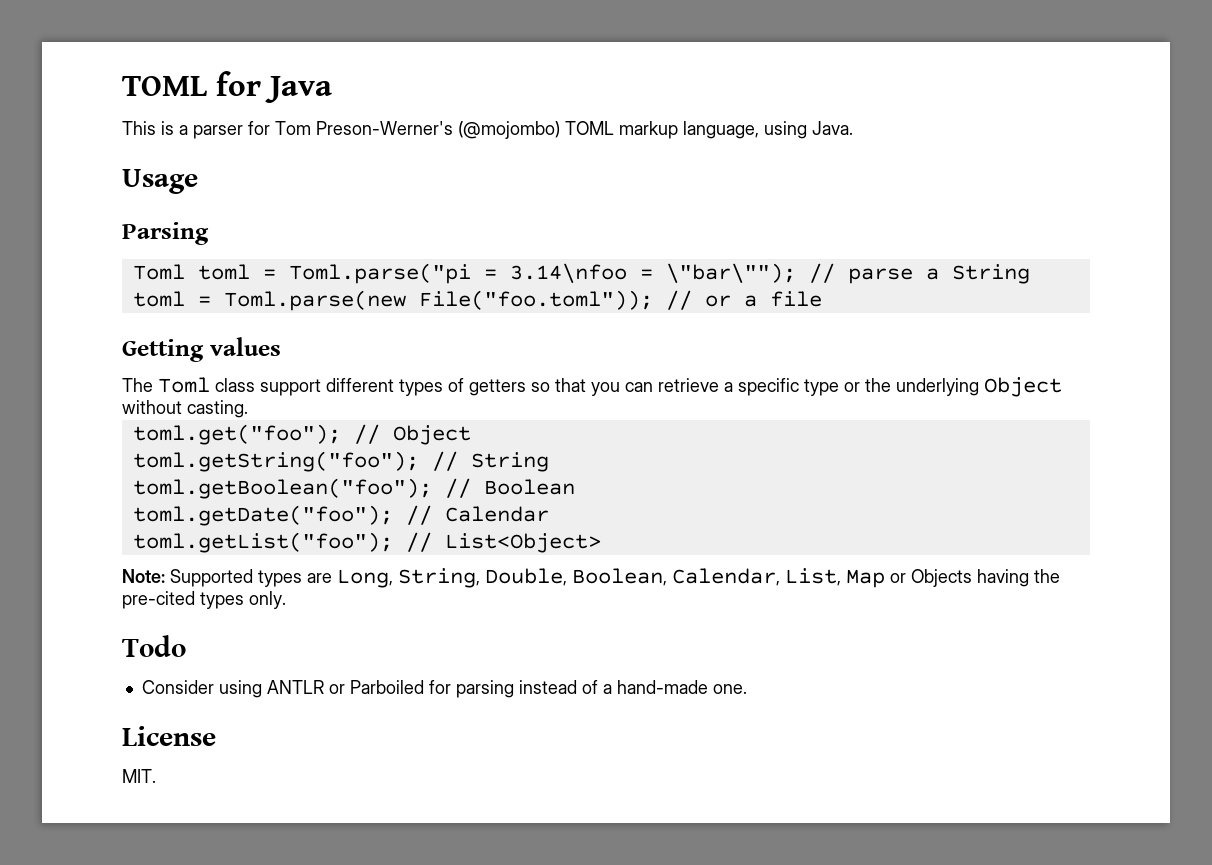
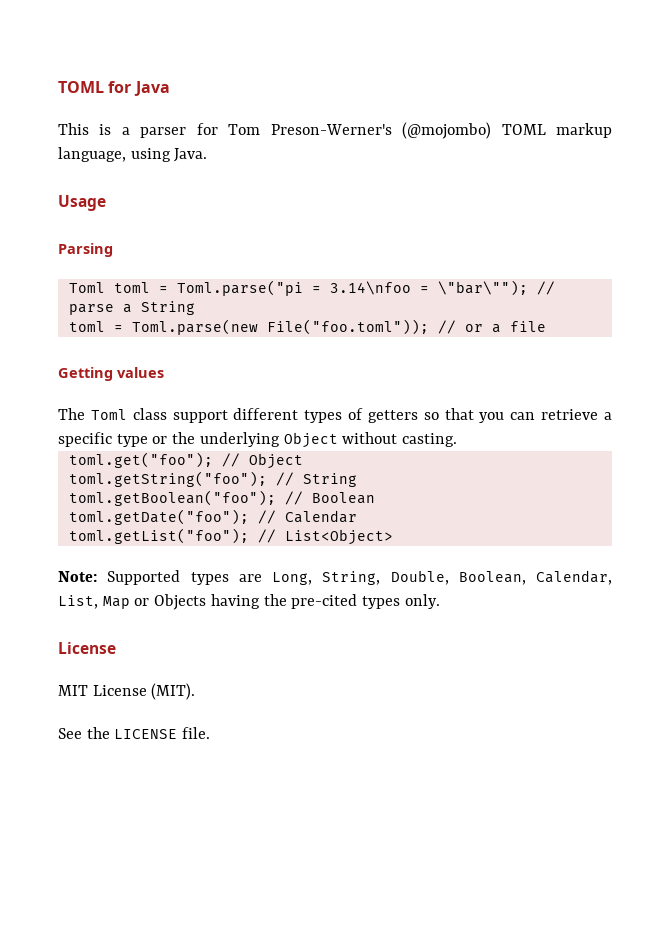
[122,635,186,657] [141,680,747,698] [122,726,216,746] [122,769,156,783] Todo // Consider using ANTLR or Parboiled for parsing instead of a hand-made one. // License // MIT. -> [58,642,116,654] [58,683,196,700] [58,727,211,739] License // MIT License (MIT). // See the LICENSE file.

